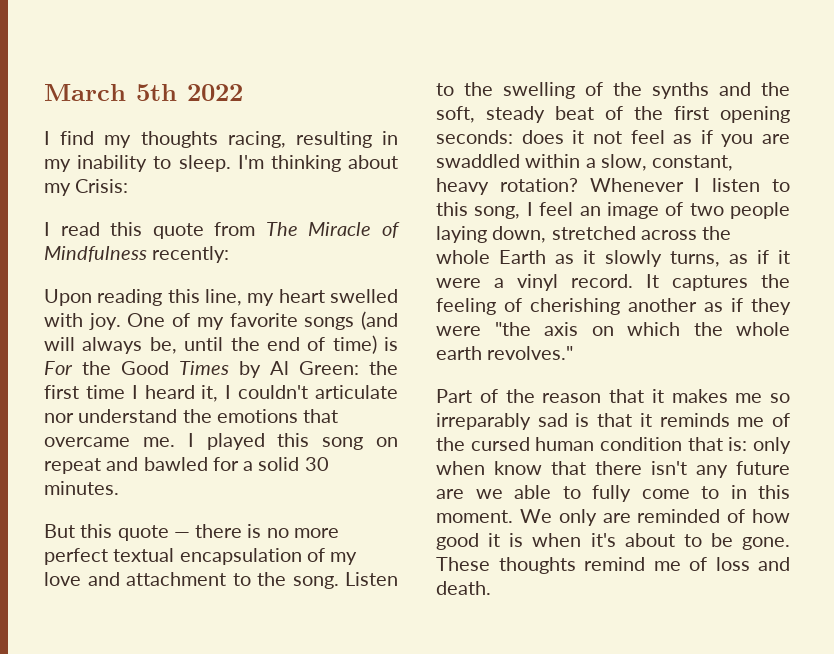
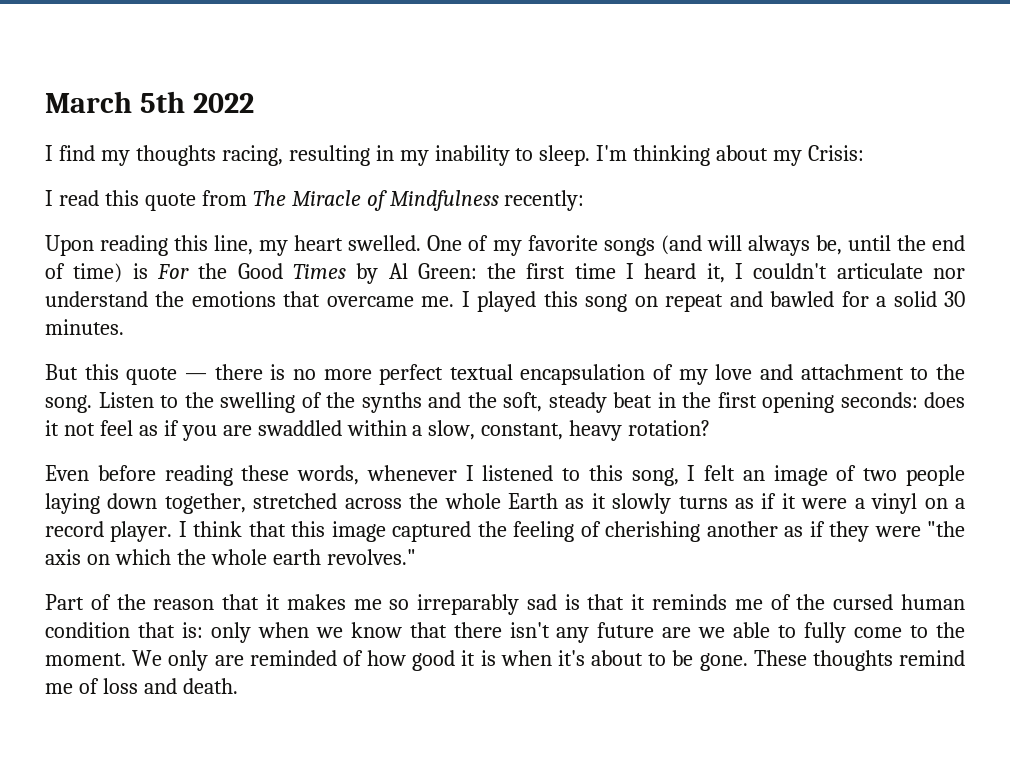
[329,289,398,303] [44,313,121,330] swelled with joy. -> [348,235,422,251] swelled.
[605,106,623,120] of -> [657,392,676,408] in
[589,178,761,192] Whenever I listen -> [45,465,554,486] // Even before reading these words, whenever I listened
[539,202,574,216] feel -> [704,465,736,481] felt
[492,226,547,243] down, -> [107,493,246,514] down together,
[669,251,720,267] turns, -> [678,496,728,509] turns
[571,274,748,291] record. It captures -> [924,498,966,509] [45,521,472,542] on a record player. I think that this image captured
(485, 468) none -> [315,627,343,638] we
[730,485,790,499] in this -> [935,622,965,638] the

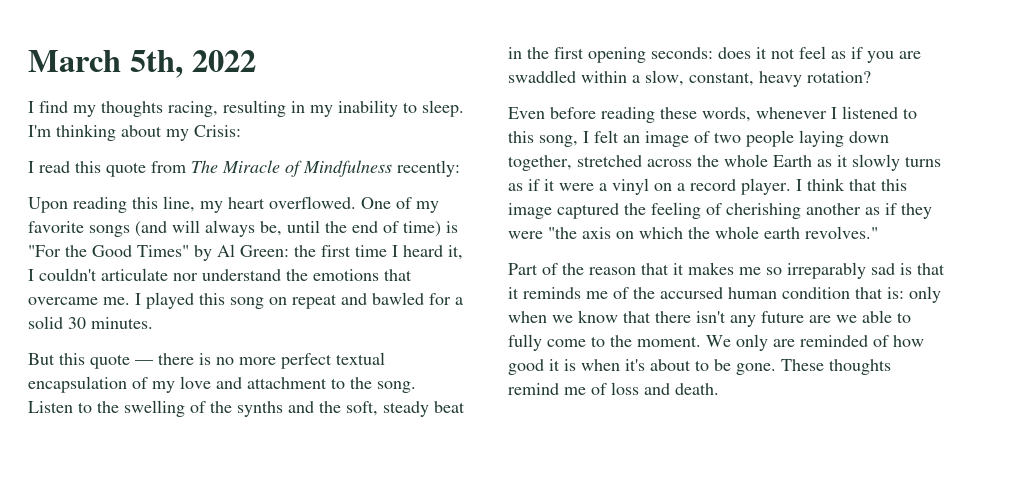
[140,91,186,113] 5th -> [129,50,183,78] 5th,
[348,235,422,251] swelled. -> [269,196,356,209] overflowed.
[156,264,189,279] For -> [28,245,61,257] "For
[292,264,346,279] Times -> [137,245,189,257] Times"
[833,594,894,610] cursed -> [660,287,723,299] accursed

